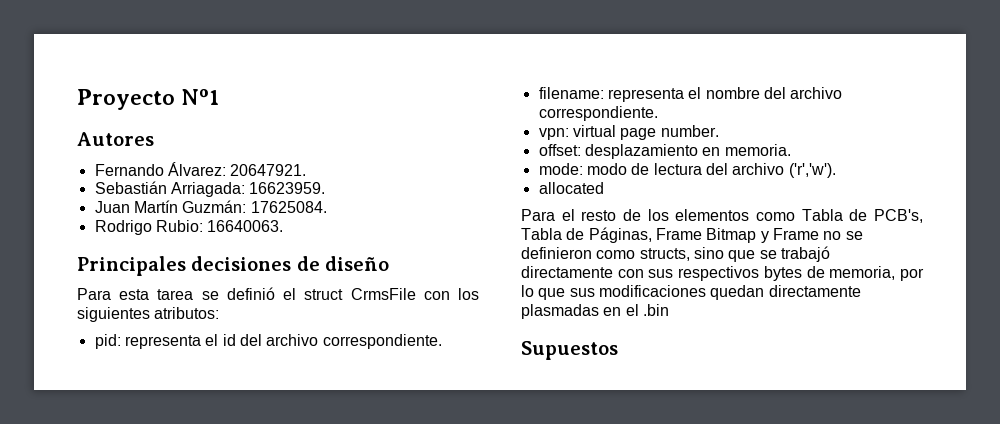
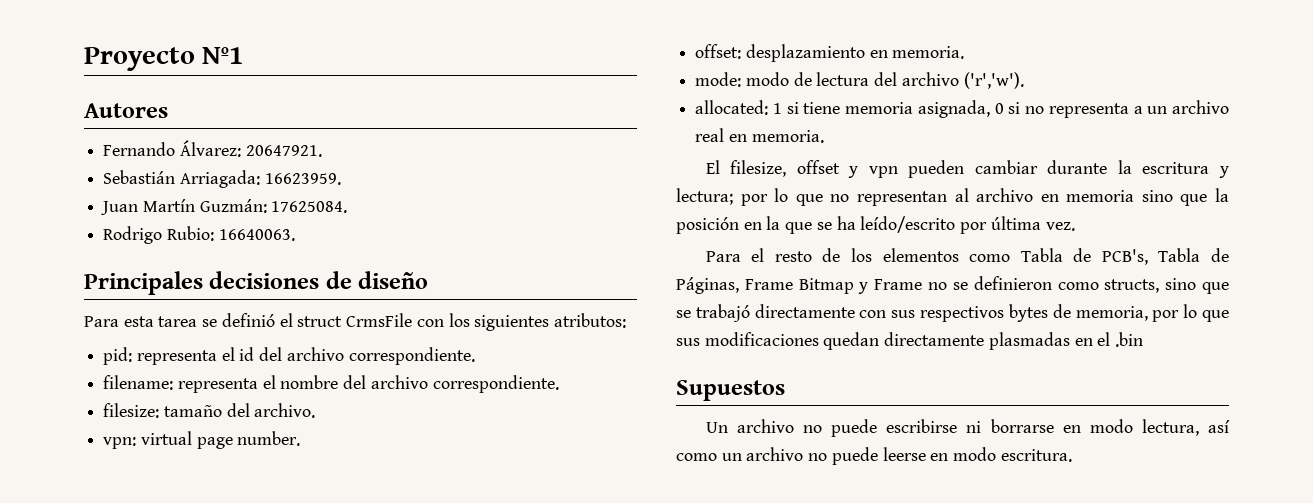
(658, 113) none -> [103,403,316,418] // filesize: tamaño del archivo.
[538,182,604,194] allocated -> [695,100,1229,118] [695,128,824,143] [705,160,1229,178] [676,188,1229,206] [676,216,1075,234] allocated: 1 si tiene memoria asignada, 0 si no representa a un archivo real en memoria. // El filesize, offset y vpn pueden cambiar durante la escritura y lectura; por lo que no representan al archivo en memoria sino que la posición en la que se ha leído/escrito por última vez.
(618, 350) none -> [705,419,1230,437] [676,447,1072,465] // Un archivo no puede escribirse ni borrarse en modo lectura, así como un archivo no puede leerse en modo escritura.

